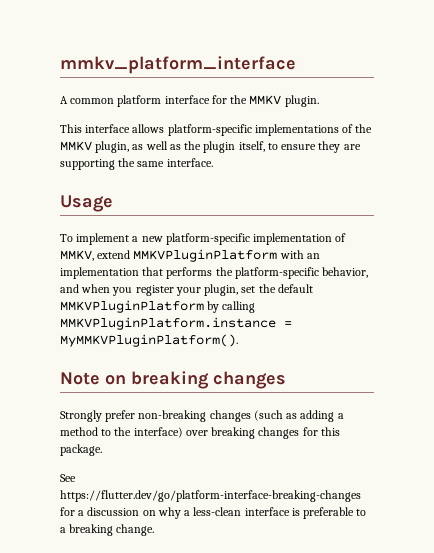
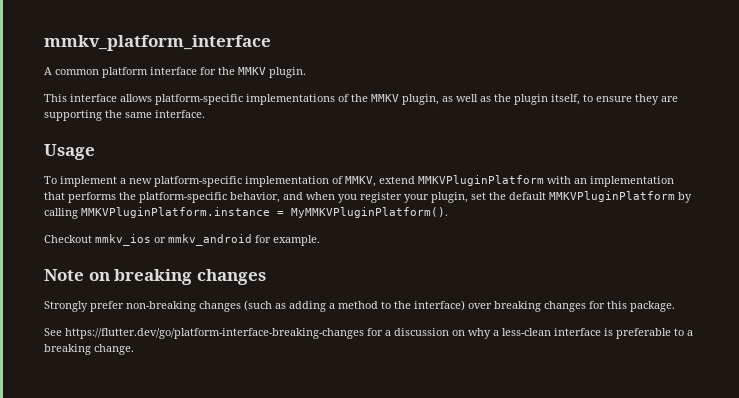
(238, 340) none -> [44,234,320,246] // Checkout mmkv_ios or mmkv_android for example.

